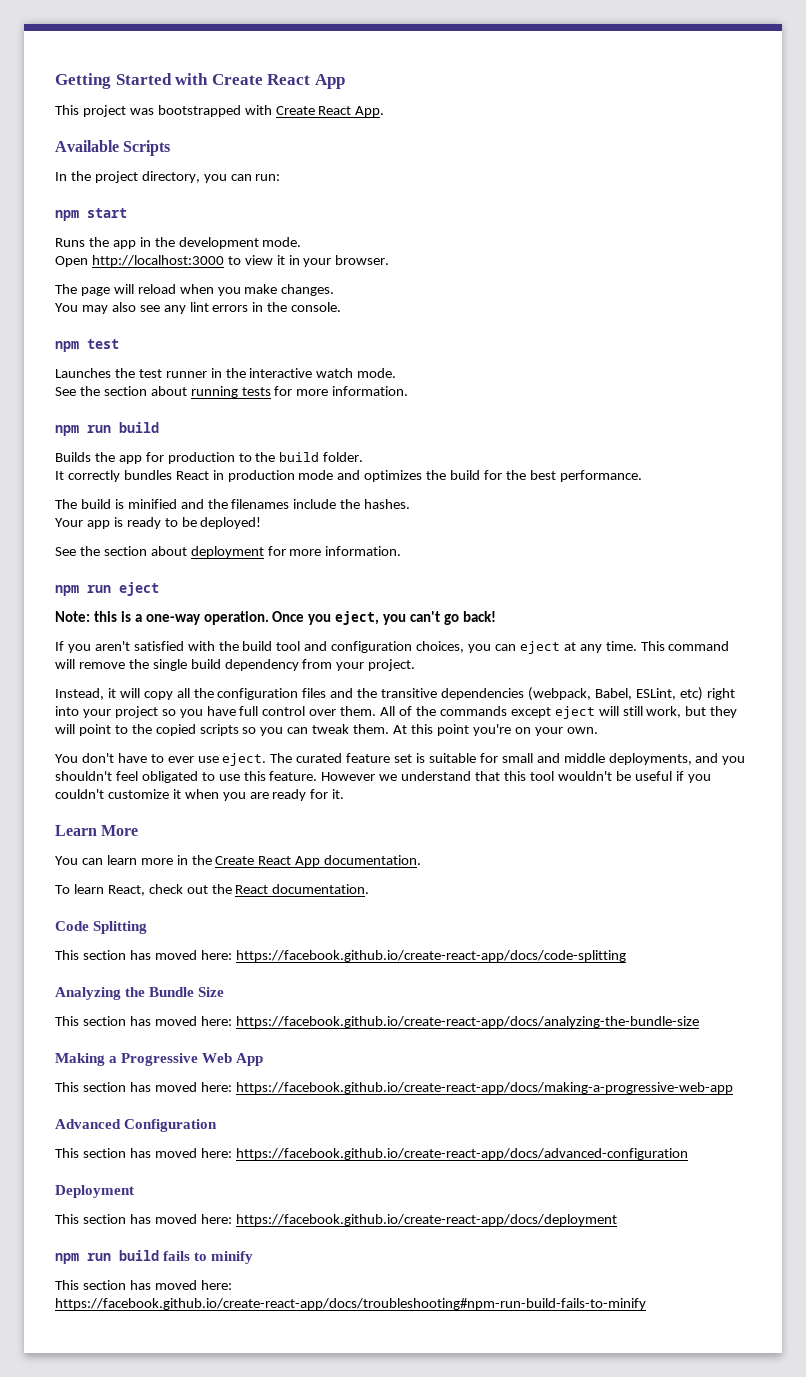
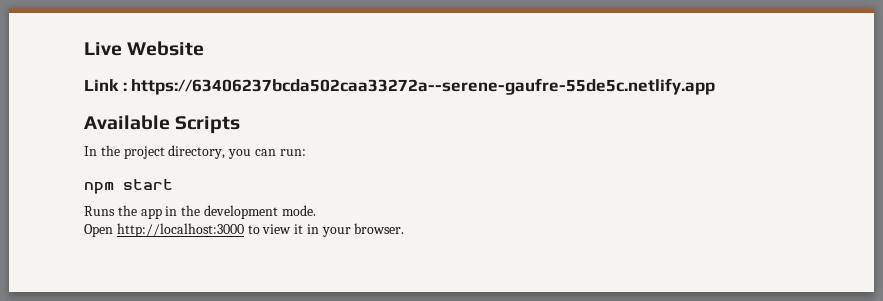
[55,73,345,89] [55,105,385,117] Getting Started with Create React App // This project was bootstrapped with Create React App. -> [84,41,205,56] [84,78,716,95] Live Website // Link : https://63406237bcda502caa33272a--serene-gaufre-55de5c.netlify.app
[55,284,335,296] [55,302,342,314] [55,339,119,352] [55,368,397,378] [55,386,409,398] [55,422,159,436] [55,452,364,464] [55,470,642,482] [55,499,411,509] [55,517,262,529] [55,546,402,558] [55,582,159,596] [55,611,496,625] [55,641,730,654] [55,659,416,671] [55,687,735,701] [55,706,738,719] [55,724,598,736] [55,753,746,766] [55,771,711,783] [55,789,345,801] [55,825,139,836] [55,855,422,867] [55,884,370,896] [55,921,148,934] [55,950,626,962] [55,987,225,1000] [55,1016,699,1028] [55,1053,264,1066] [55,1082,733,1094] [55,1119,218,1132] [55,1148,688,1160] [55,1185,134,1198] [55,1214,617,1226] [55,1250,254,1264] [55,1280,232,1290] [55,1298,646,1310] // The page will reload when you make changes. // You may also see any lint errors in the console. // npm test // Launches the test runner in the interactive watch mode. // See the section about running tests for more information. // npm run build // Builds the app for production to the build folder. // It correctly bundles React in production mode and optimizes the build for the best performance. // The build is minified and the filenames include the hashes. // Your app is ready to be deployed! // See the section about deployment for more information. // npm run eject // Note: this is a one-way operation. Once you eject, you can't go back! // If you aren't satisfied with the build tool and configuration choices, you can eject at any time. This command will remove the single build dependency from your project. // Instead, it will copy all the configuration files and the transitive dependencies (webpack, Babel, ESLint, etc) right into your project so you have full control over them. All of the commands except eject will still work, but they will point to the copied scripts so you can tweak them. At this point you're on your own. // You don't have to ever use eject. The curated feature set is suitable for small and middle deployments, and you shouldn't feel obligated to use this feature. However we understand that this tool wouldn't be useful if you couldn't customize it when you are ready for it. // Learn More // You can learn more in the Create React App documentation. // To learn React, check out the React documentation. // Code Splitting // This section has moved here: https://facebook.github.io/create-react-app/docs/code-splitting // Analyzing the Bundle Size // This section has moved here: https://facebook.github.io/create-react-app/docs/analyzing-the-bundle-size // Making a Progressive Web App // This section has moved here: https://facebook.github.io/create-react-app/docs/making-a-progressive-web-app // Advanced Configuration // This section has moved here: https://facebook.github.io/create-react-app/docs/advanced-configuration // Deployment // This section has moved here: https://facebook.github.io/create-react-app/docs/deployment // npm run build fails to minify // This section has moved here: https://facebook.github.io/create-react-app/docs/troubleshooting#npm-run-build-fails-to-minify -> (405, 228) none

